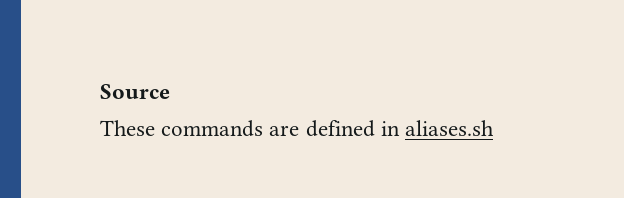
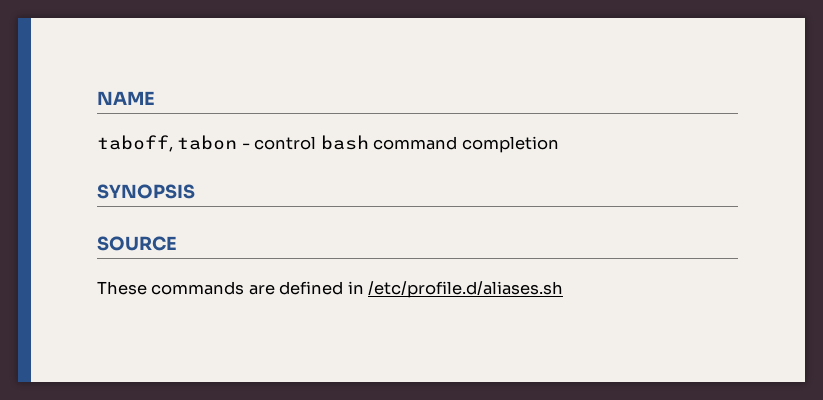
[100,84,170,99] Source -> [97,91,155,105] [97,135,559,153] [97,184,195,199] [97,236,177,251] NAME // taboff, tabon - control bash command completion // SYNOPSIS // SOURCE
[405,120,495,136] aliases.sh -> [368,281,564,298] /etc/profile.d/aliases.sh

